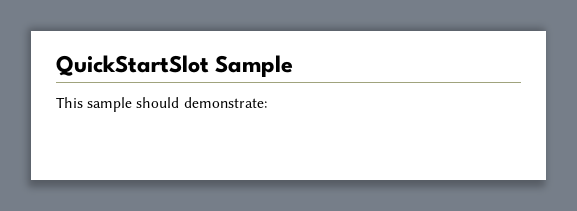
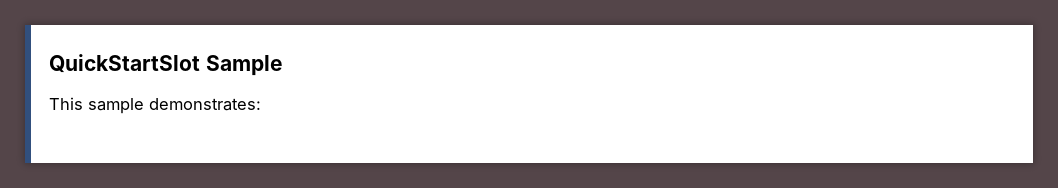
[136,97,267,108] should demonstrate: -> [149,98,261,111] demonstrates:

